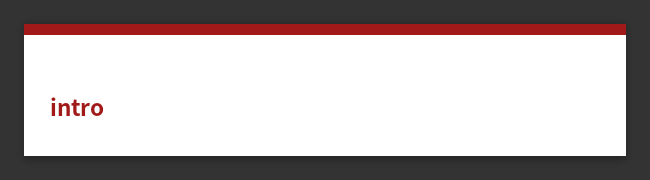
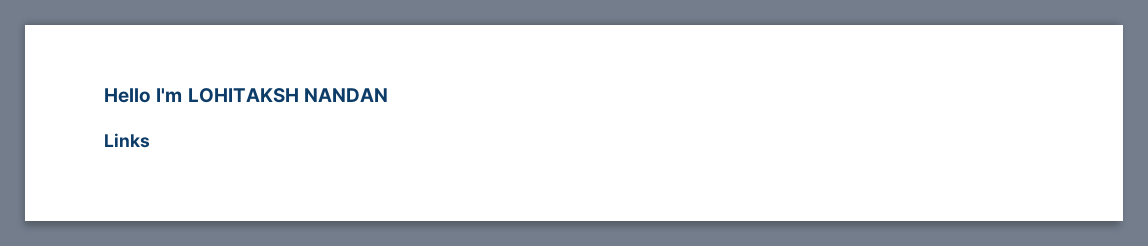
[50,97,104,116] intro -> [104,88,388,103] [104,133,150,148] Hello I'm LOHITAKSH NANDAN // Links

